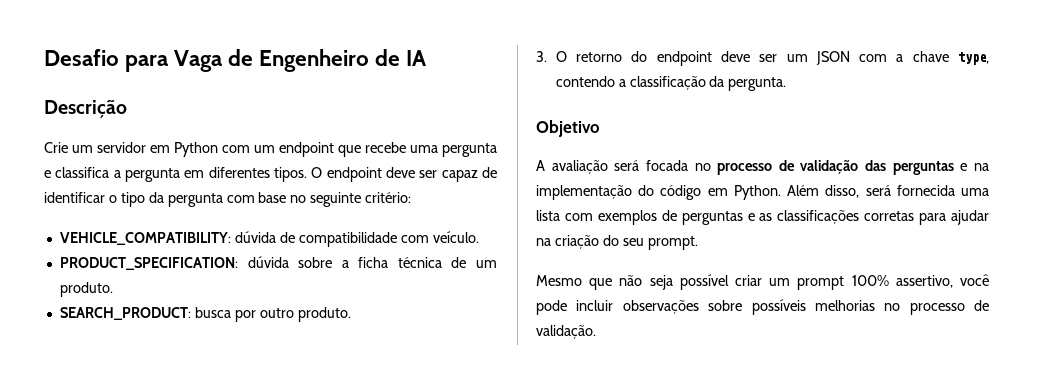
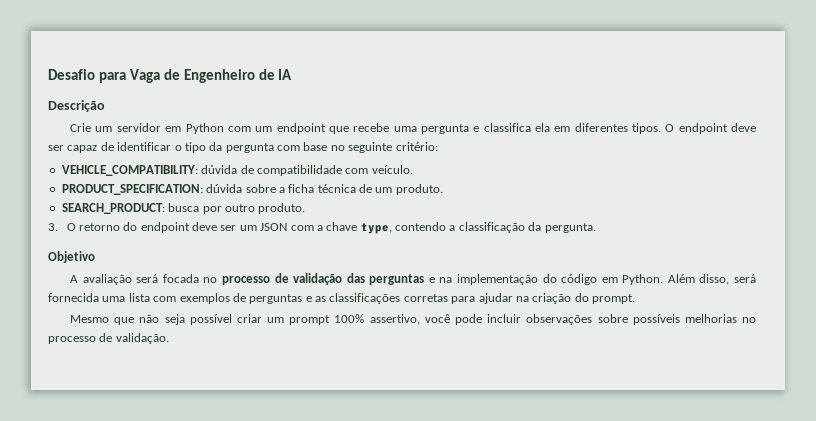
[113,168,180,182] a pergunta -> [534,123,550,132] ela
[622,238,644,246] seu -> (589, 297) none

